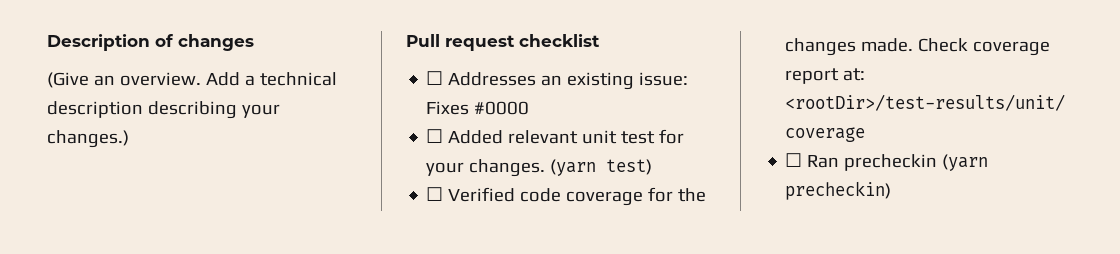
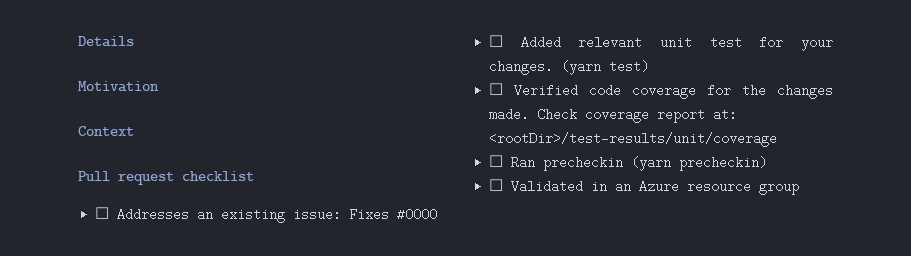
[47,34,254,51] [47,72,337,88] [47,101,280,119] [47,130,129,148] Description of changes // (Give an overview. Add a technical description describing your changes.) -> [78,36,134,47] [78,81,159,92] [78,126,134,136] Details // Motivation // Context
(892, 190) none -> [489,179,800,195] // ☐ Validated in an Azure resource group

